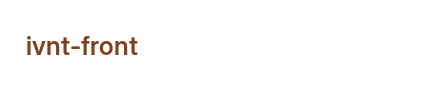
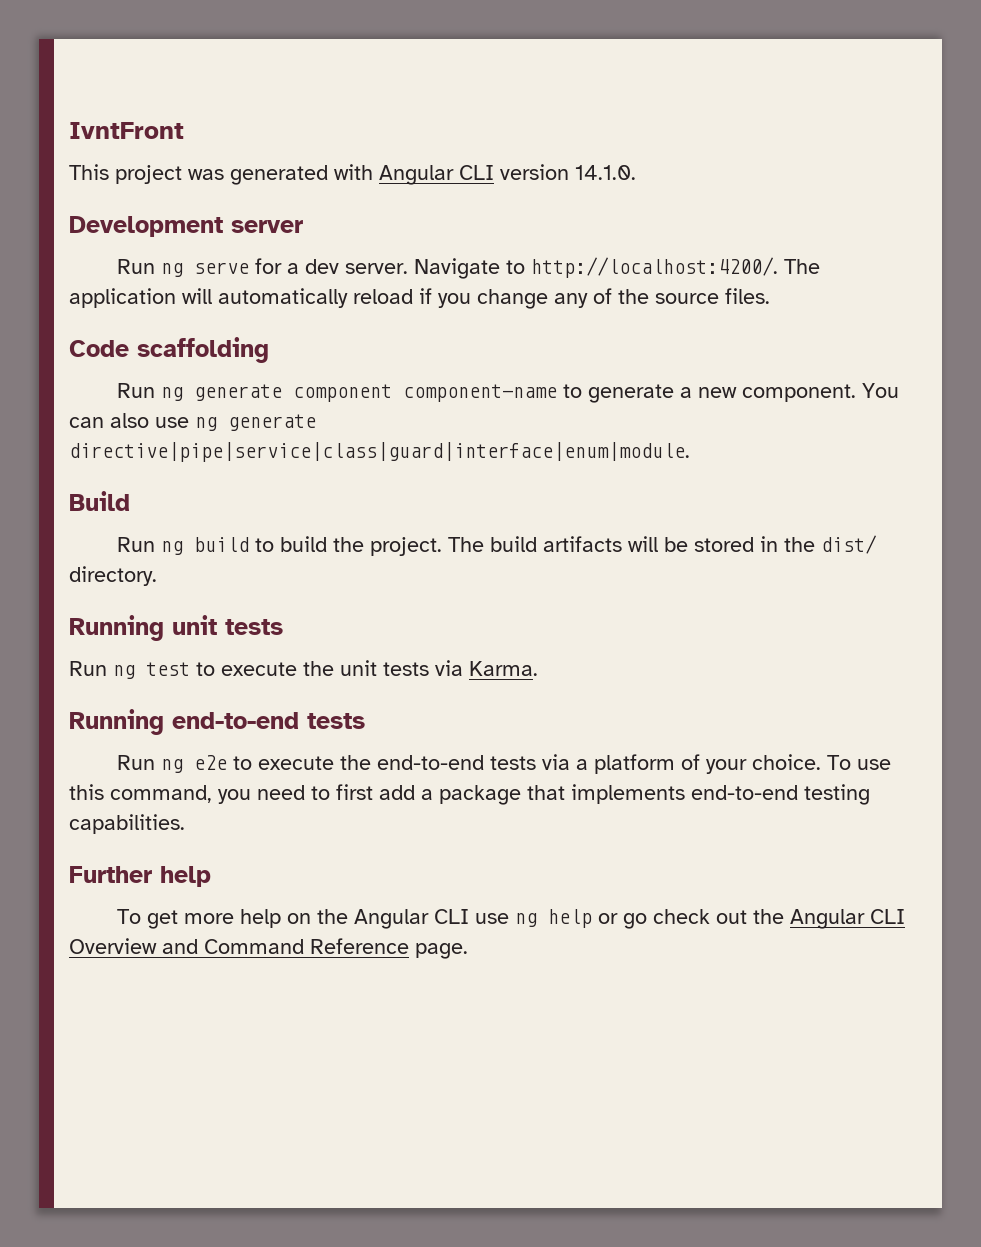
[26,36,138,55] ivnt-front -> [69,122,184,139] [69,164,636,185] [69,216,303,237] [116,257,820,279] [69,288,770,309] [69,337,269,363] [116,383,899,403] [69,413,316,431] [69,442,690,462] [69,491,130,511] [116,535,877,556] [69,566,157,586] [69,615,283,641] [69,660,538,679] [69,709,365,735] [116,754,891,774] [69,784,870,805] [69,814,185,834] [69,866,211,887] [116,909,905,929] [69,938,468,959] IvntFront // This project was generated with Angular CLI version 14.1.0. // Development server // Run ng serve for a dev server. Navigate to http://localhost:4200/. The application will automatically reload if you change any of the source files. // Code scaffolding // Run ng generate component component-name to generate a new component. You can also use ng generate directive|pipe|service|class|guard|interface|enum|module. // Build // Run ng build to build the project. The build artifacts will be stored in the dist/ directory. // Running unit tests // Run ng test to execute the unit tests via Karma. // Running end-to-end tests // Run ng e2e to execute the end-to-end tests via a platform of your choice. To use this command, you need to first add a package that implements end-to-end testing capabilities. // Further help // To get more help on the Angular CLI use ng help or go check out the Angular CLI Overview and Command Reference page.

